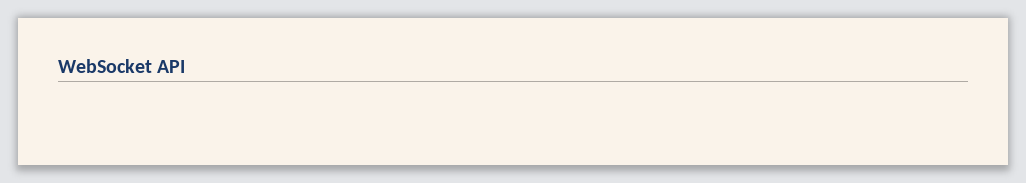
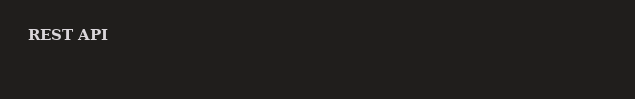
[58,59,152,73] WebSocket -> [28,29,74,40] REST

